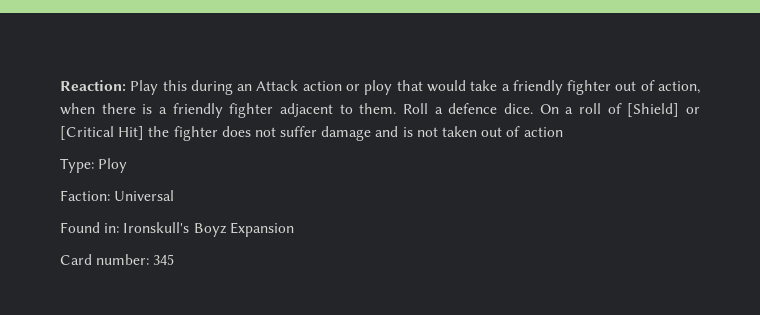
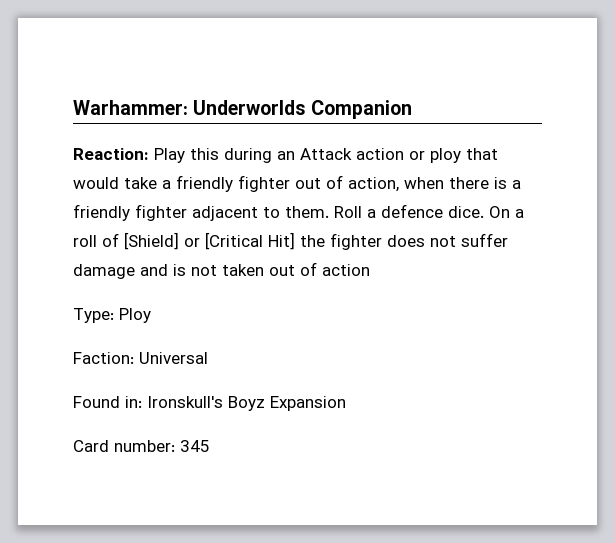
(60, 85) none -> [73,100,412,119] Warhammer: Underworlds Companion //

